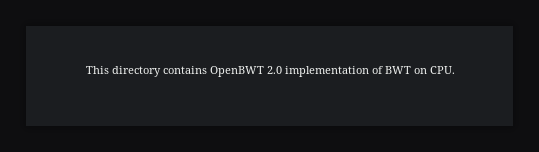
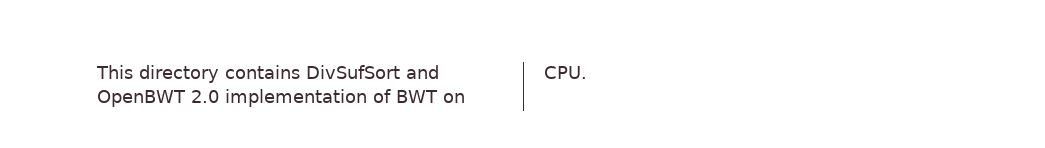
(207, 70) none -> [306,65,439,79] DivSufSort and

